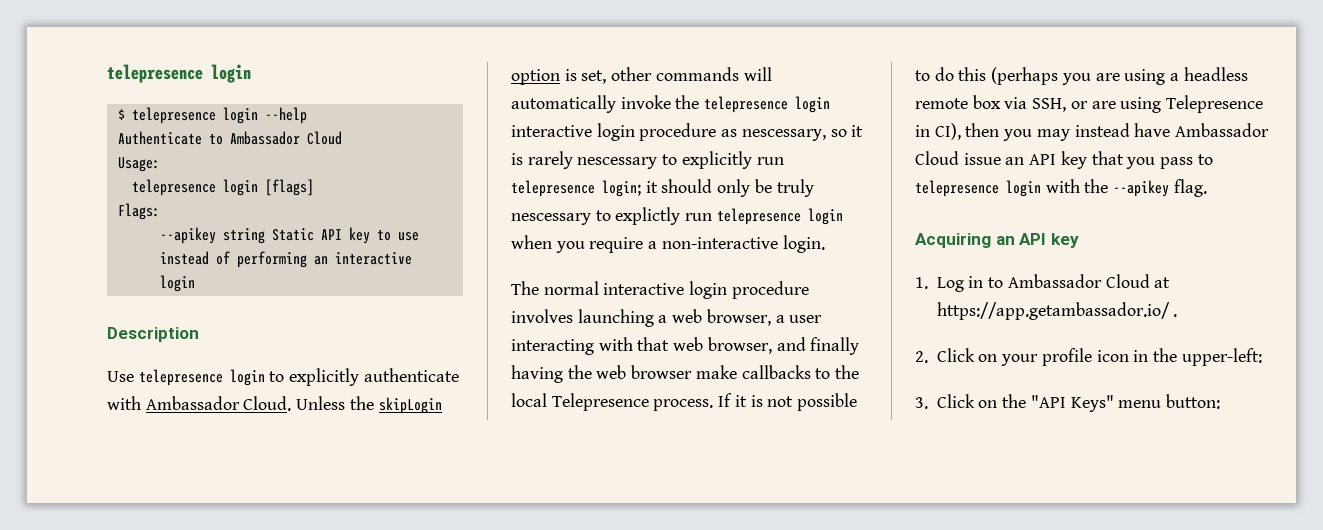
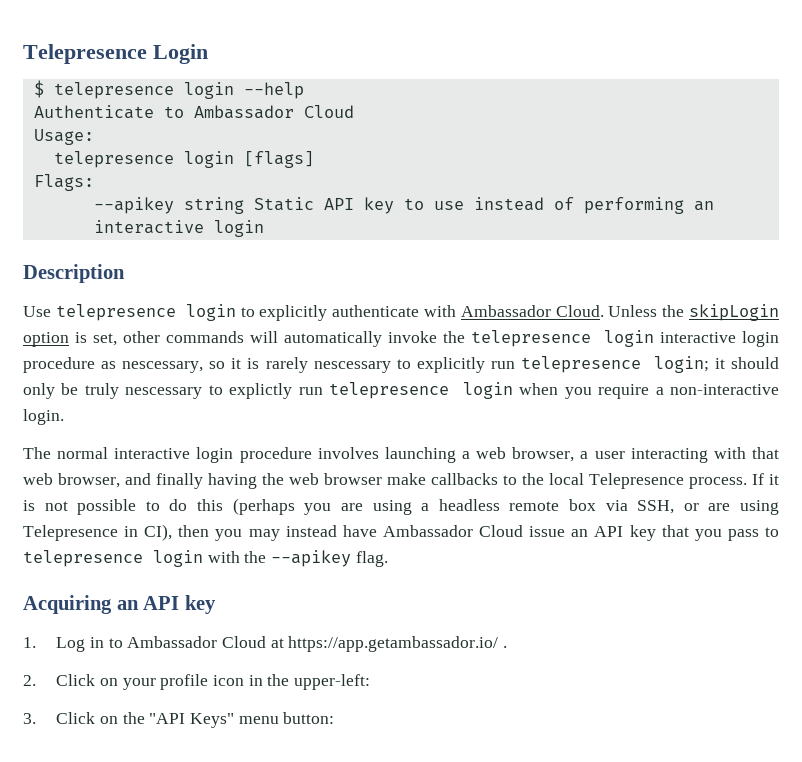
[107,64,251,83] telepresence login -> [23,44,208,64] Telepresence Login

